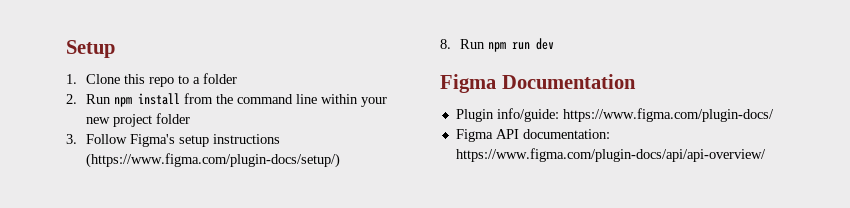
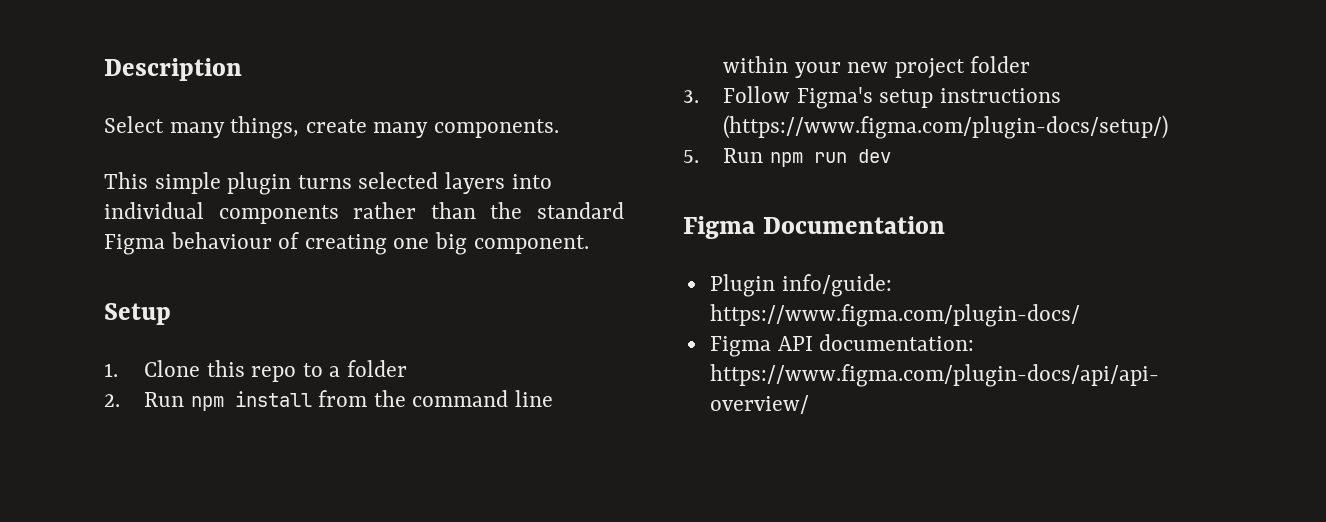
(66, 49) none -> [104,58,242,81] [104,116,560,139] [104,172,552,195] [104,202,624,224] [104,232,589,255] Description // Select many things, create many components. // This simple plugin turns selected layers into individual components rather than the standard Figma behaviour of creating one big component. //
[440,39,451,49] 8. -> [683,150,699,163] 5.

